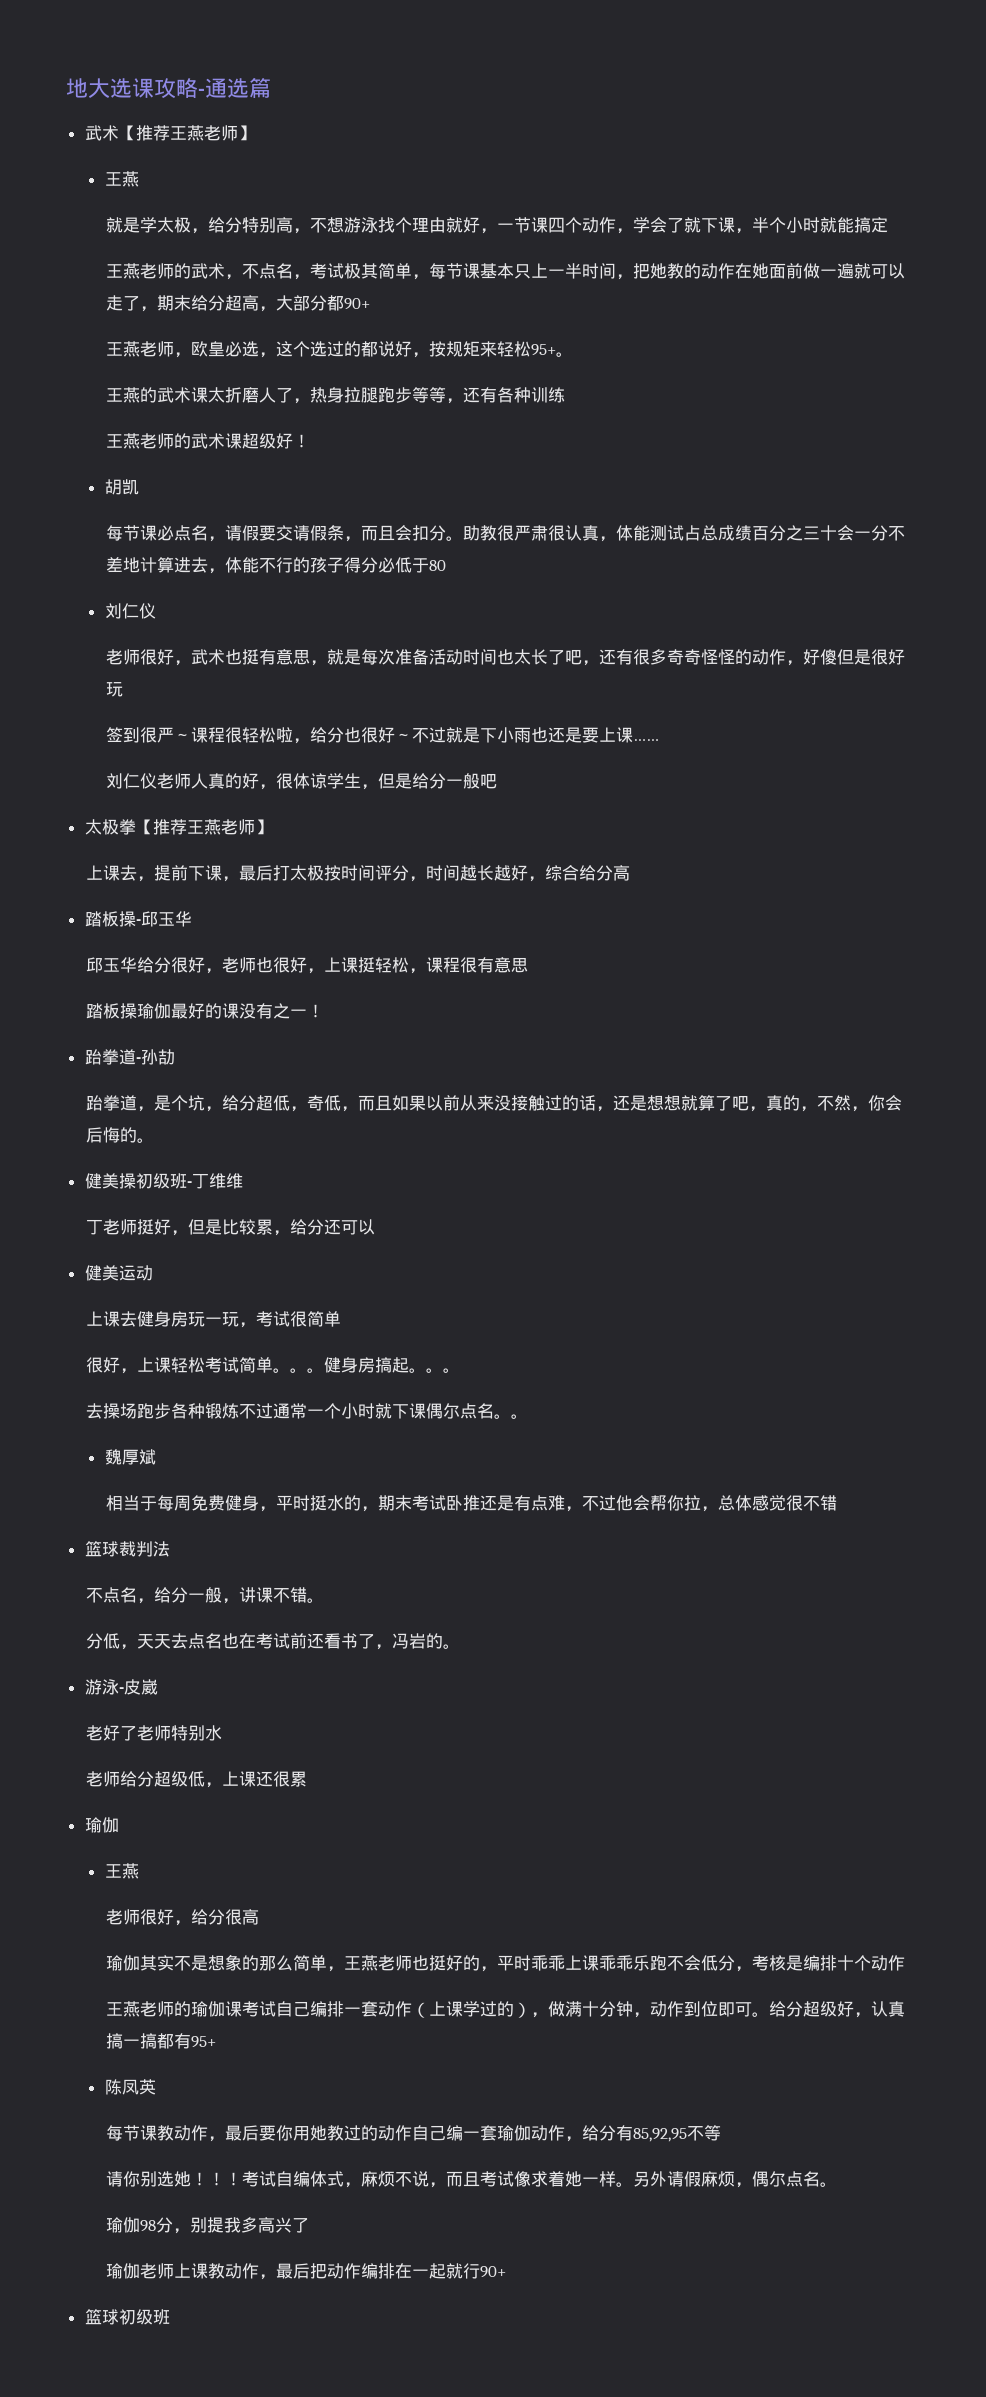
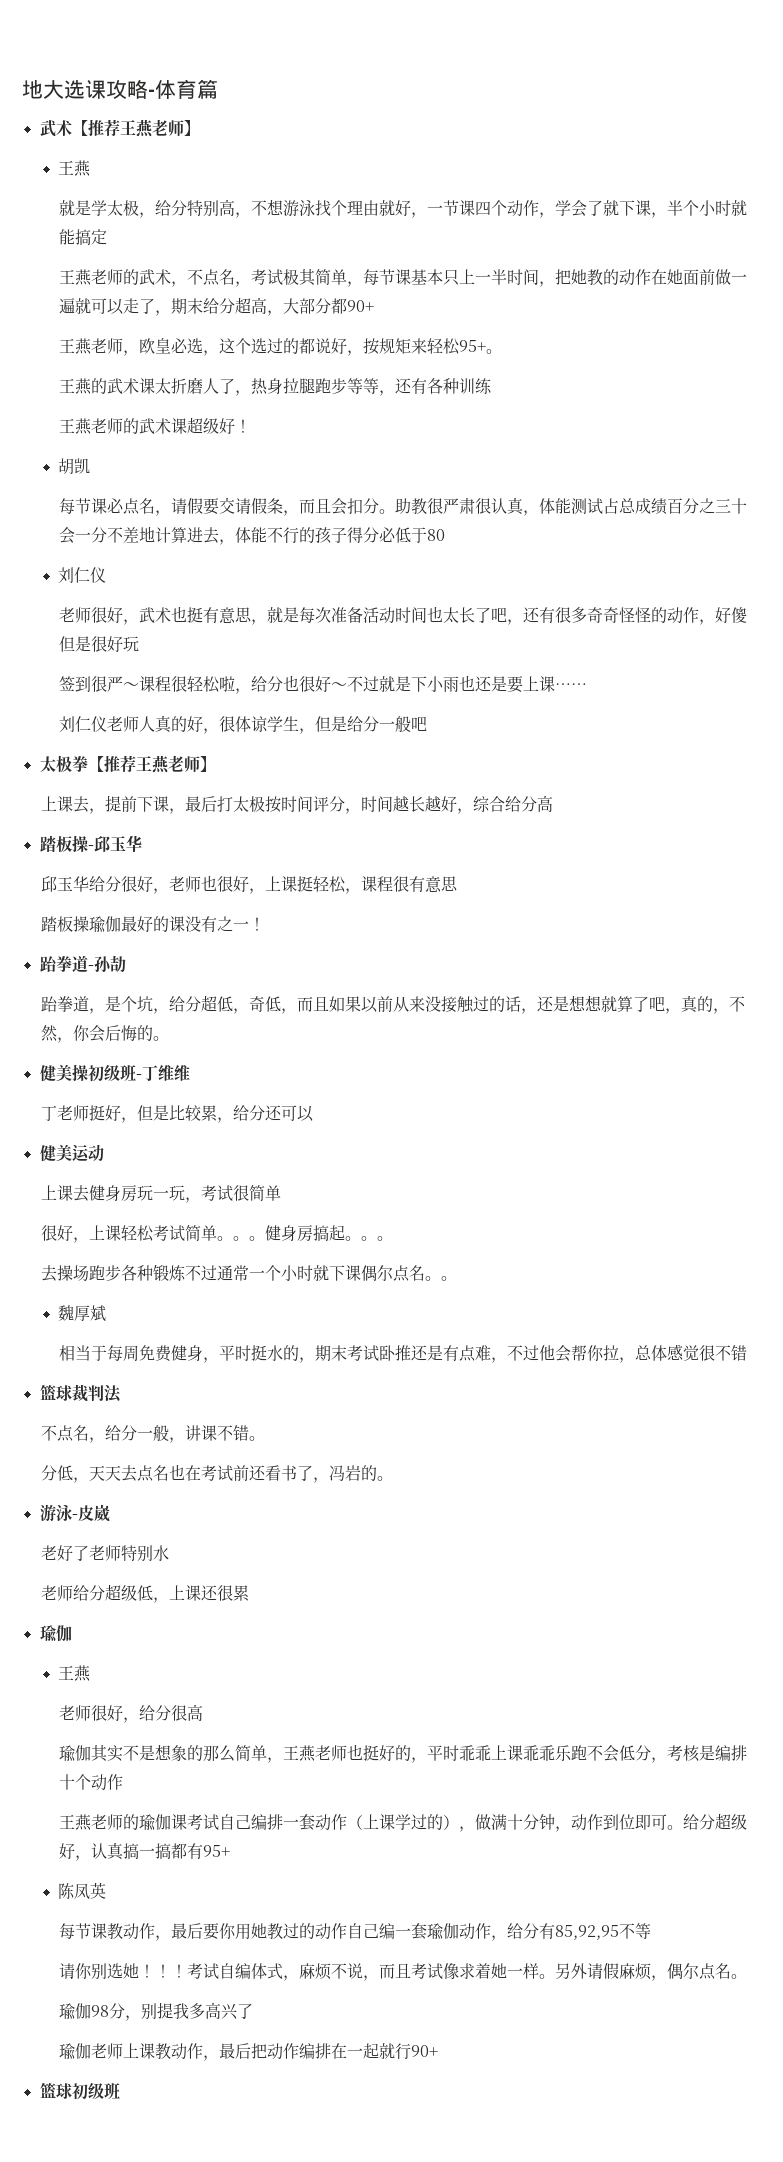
[205,78,249,98] 通选 -> [155,79,197,99] 体育

